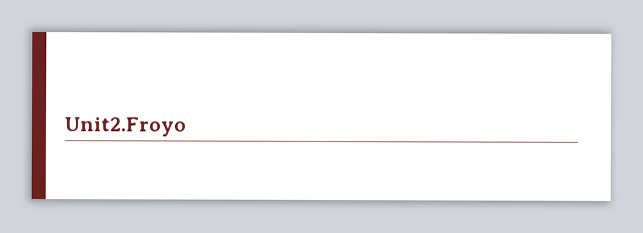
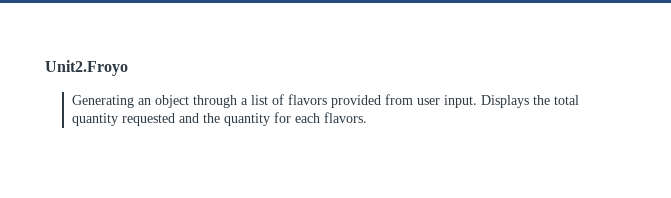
(186, 127) none -> [71,94,579,108] [71,112,367,126] // Generating an object through a list of flavors provided from user input. Displays the total quantity requested and the quantity for each flavors.

